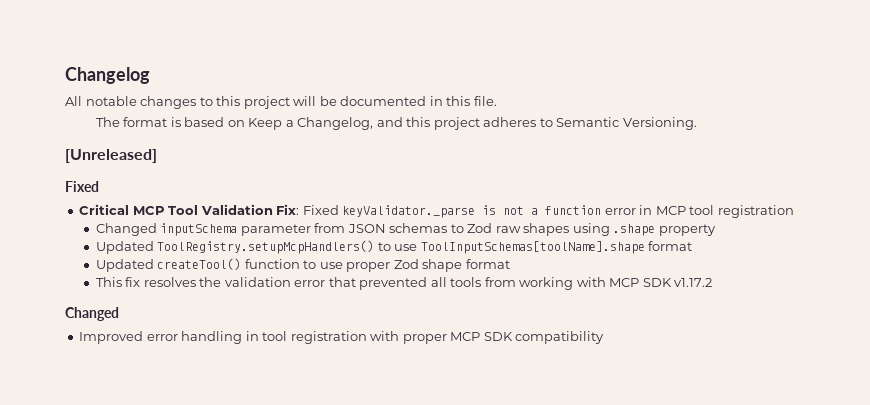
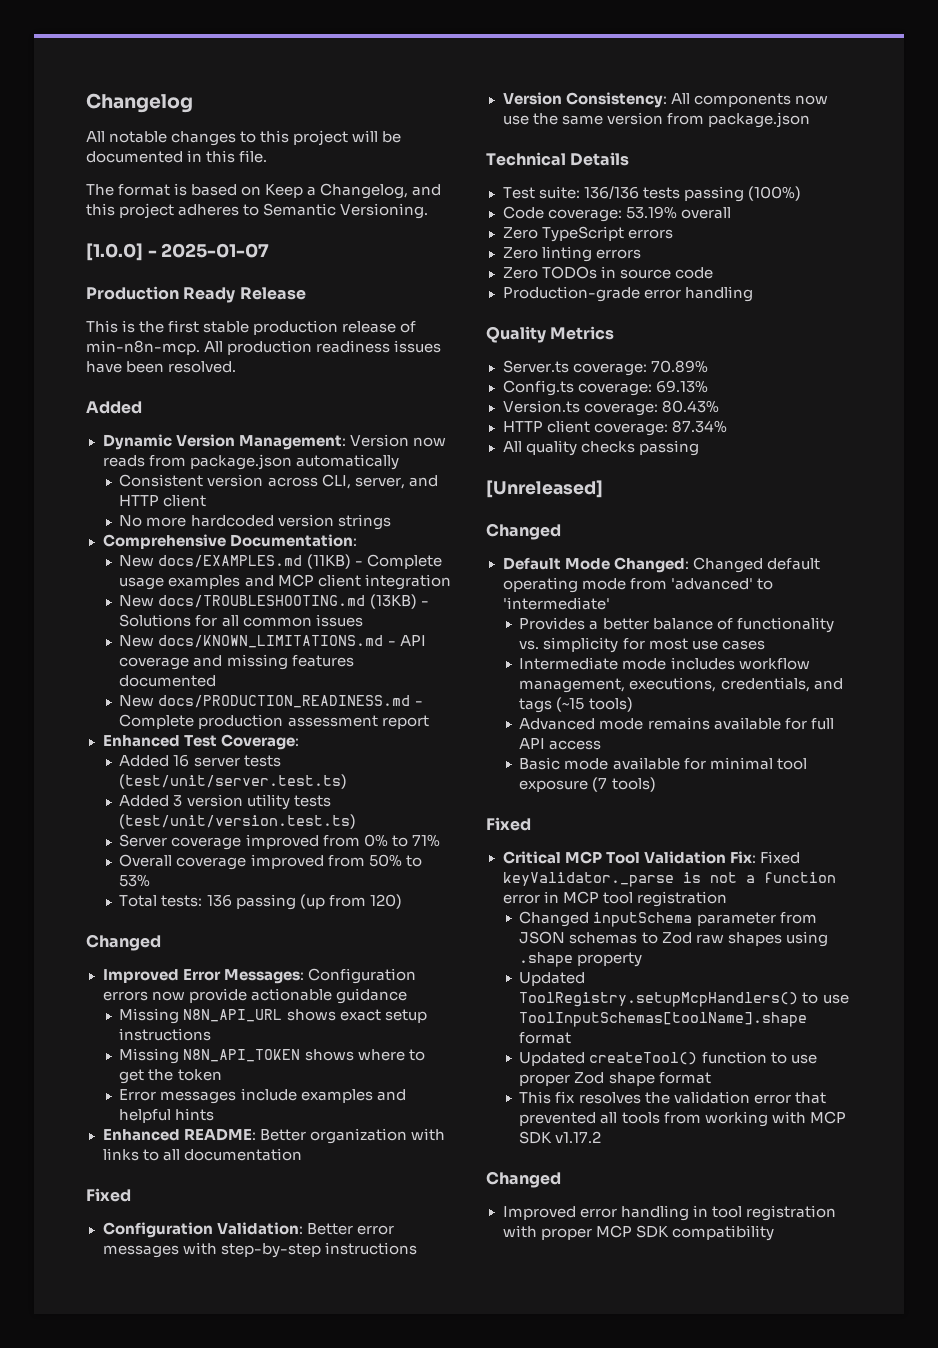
[65,149,157,163] [Unreleased] -> [86,243,270,261] [86,286,306,303] [86,320,417,335] [86,340,442,355] [86,361,237,373] [86,401,142,414] [102,434,446,450] [102,454,399,470] [119,474,438,489] [119,494,207,507] [119,514,391,530] [102,534,357,549] [119,554,442,569] [119,574,451,590] [119,594,429,609] [119,614,363,627] [119,635,426,648] [119,654,354,670] [119,675,217,687] [119,695,423,708] [119,714,429,729] [102,734,299,750] [119,754,281,767] [119,774,348,789] [119,794,331,810] [119,814,357,829] [119,834,440,850] [119,854,422,870] [119,874,151,887] [119,894,402,910] [86,934,161,951] [102,968,416,984] [102,988,407,1004] [119,1008,427,1024] [119,1028,212,1041] [119,1048,425,1064] [119,1069,222,1084] [119,1088,406,1104] [119,1108,215,1123] [102,1128,445,1144] [102,1148,302,1161] [86,1188,131,1202] [102,1222,394,1238] [102,1242,417,1258] [502,92,828,108] [502,112,810,128] [486,152,630,166] [502,186,801,202] [502,206,731,222] [502,226,673,242] [502,246,641,262] [502,266,713,279] [502,286,753,302] [486,326,615,343] [502,360,708,376] [502,380,708,396] [502,400,719,416] [502,420,727,436] [502,440,699,456] [486,480,603,498] [486,523,561,540] [502,557,820,573] [502,577,773,593] [502,597,610,610] [519,617,834,633] [519,637,765,653] [519,657,810,670] [519,677,843,693] [519,697,633,713] [519,717,834,730] [519,738,602,750] [519,757,807,770] [519,777,656,792] [1.0.0] - 2025-01-07 // Production Ready Release // This is the first stable production release of min-n8n-mcp. All production readiness issues have been resolved. // Added // Dynamic Version Management: Version now reads from package.json automatically // Consistent version across CLI, server, and HTTP client // No more hardcoded version strings // Comprehensive Documentation: // New docs/EXAMPLES.md (11KB) - Complete usage examples and MCP client integration // New docs/TROUBLESHOOTING.md (13KB) - Solutions for all common issues // New docs/KNOWN_LIMITATIONS.md - API coverage and missing features documented // New docs/PRODUCTION_READINESS.md - Complete production assessment report // Enhanced Test Coverage: // Added 16 server tests (test/unit/server.test.ts) // Added 3 version utility tests (test/unit/version.test.ts) // Server coverage improved from 0% to 71% // Overall coverage improved from 50% to 53% // Total tests: 136 passing (up from 120) // Changed // Improved Error Messages: Configuration errors now provide actionable guidance // Missing N8N_API_URL shows exact setup instructions // Missing N8N_API_TOKEN shows where to get the token // Error messages include examples and helpful hints // Enhanced README: Better organization with links to all documentation // Fixed // Configuration Validation: Better error messages with step-by-step instructions // Version Consistency: All components now use the same version from package.json // Technical Details // Test suite: 136/136 tests passing (100%) // Code coverage: 53.19% overall // Zero TypeScript errors // Zero linting errors // Zero TODOs in source code // Production-grade error handling // Quality Metrics // Server.ts coverage: 70.89% // Config.ts coverage: 69.13% // Version.ts coverage: 80.43% // HTTP client coverage: 87.34% // All quality checks passing // [Unreleased] // Changed // Default Mode Changed: Changed default operating mode from 'advanced' to 'intermediate' // Provides a better balance of functionality vs. simplicity for most use cases // Intermediate mode includes workflow management, executions, credentials, and tags (~15 tools) // Advanced mode remains available for full API access // Basic mode available for minimal tool exposure (7 tools)

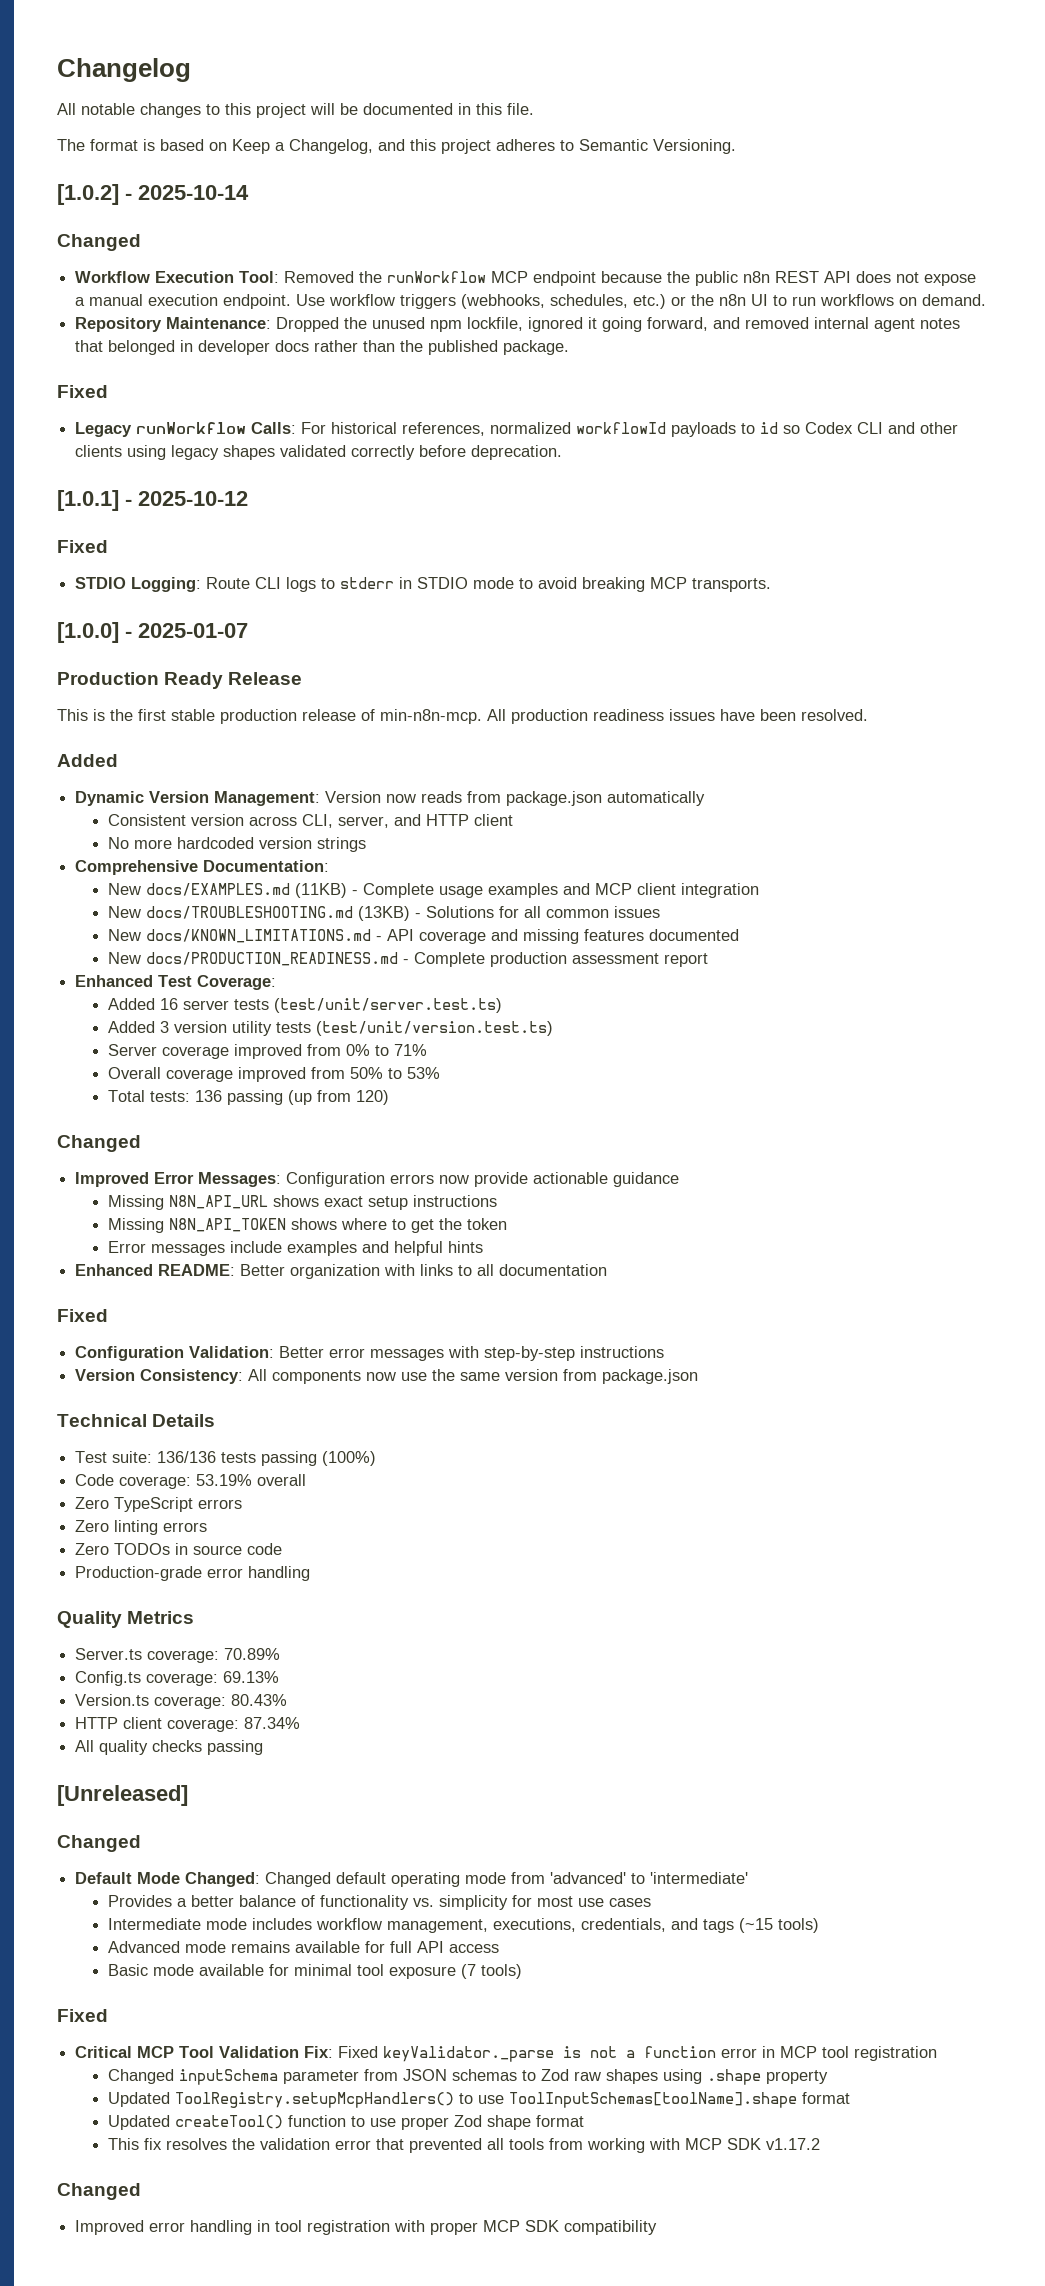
(429, 211) none -> [57,184,249,205] [57,234,141,251] [75,271,977,286] [75,294,987,309] [75,317,961,332] [75,340,570,355] [57,385,108,398] [75,422,959,437] [75,445,563,460] [57,490,248,511] [57,540,108,553] [75,577,772,592] // [1.0.2] - 2025-10-14 // Changed // Workflow Execution Tool: Removed the runWorkflow MCP endpoint because the public n8n REST API does not expose a manual execution endpoint. Use workflow triggers (webhooks, schedules, etc.) or the n8n UI to run workflows on demand. // Repository Maintenance: Dropped the unused npm lockfile, ignored it going forward, and removed internal agent notes that belonged in developer docs rather than the published package. // Fixed // Legacy runWorkflow Calls: For historical references, normalized workflowId payloads to id so Codex CLI and other clients using legacy shapes validated correctly before deprecation. // [1.0.1] - 2025-10-12 // Fixed // STDIO Logging: Route CLI logs to stderr in STDIO mode to avoid breaking MCP transports.

